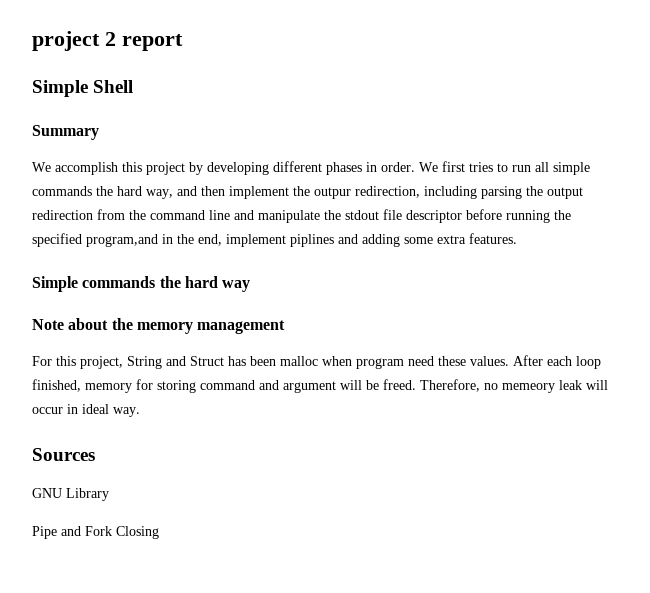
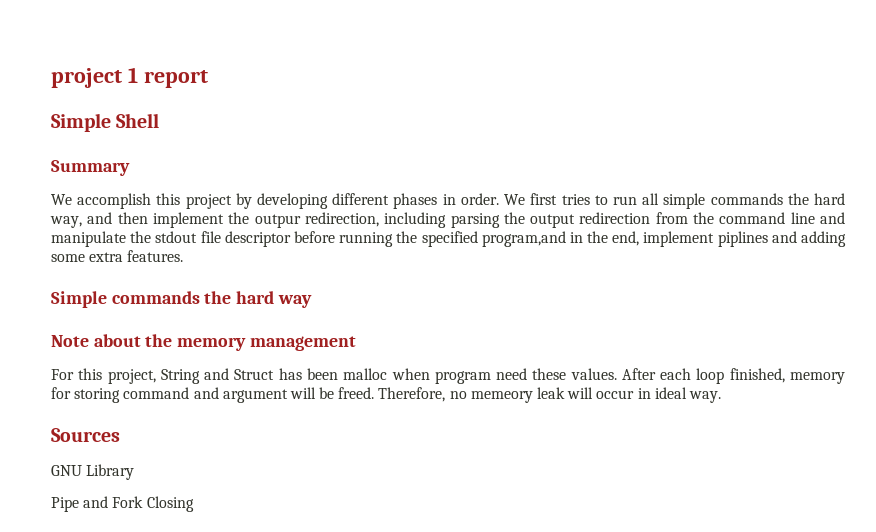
[32,31,116,51] project 2 -> [51,67,138,88] project 1

